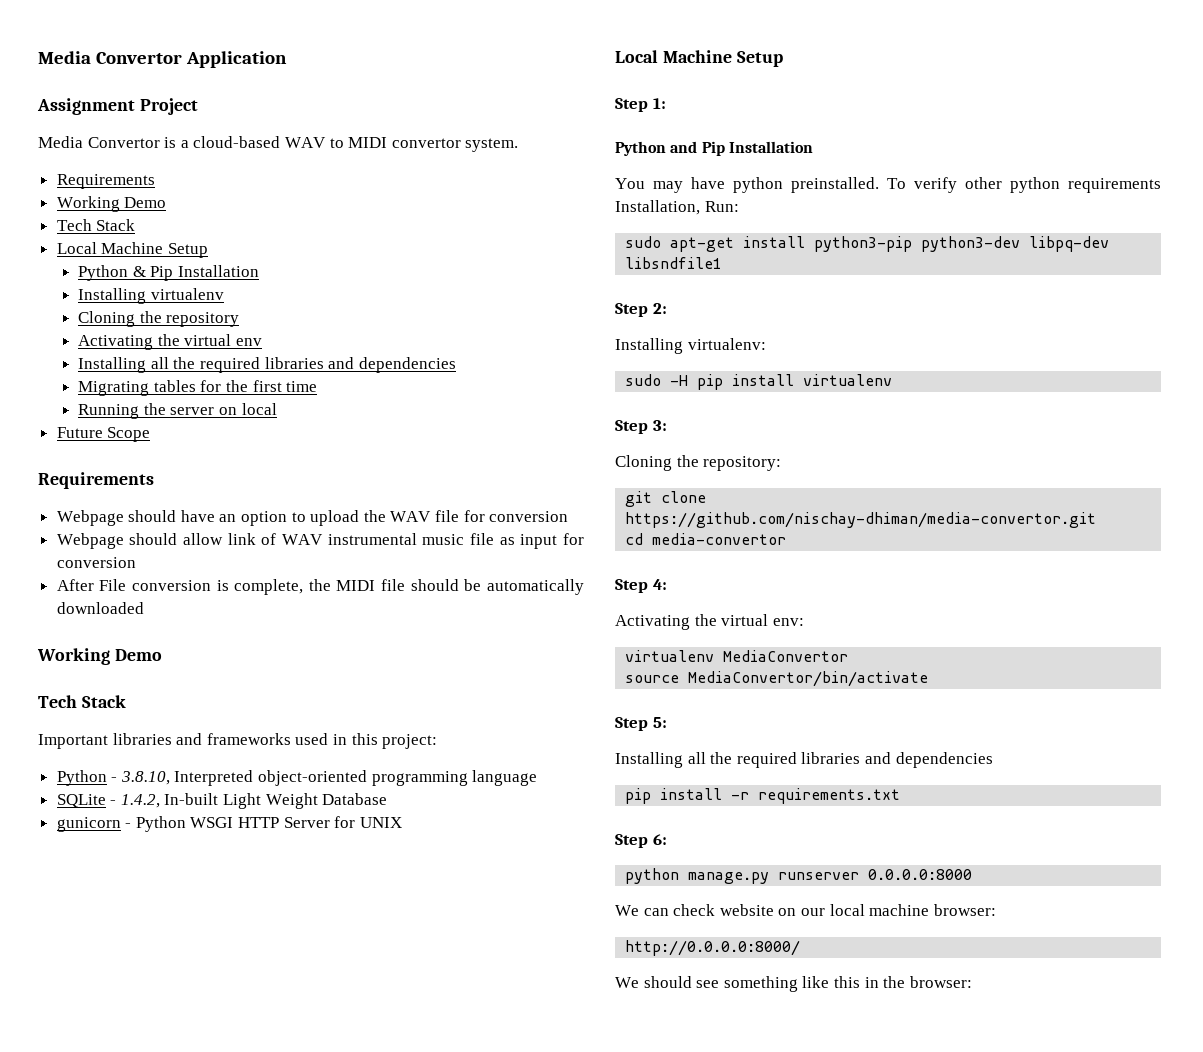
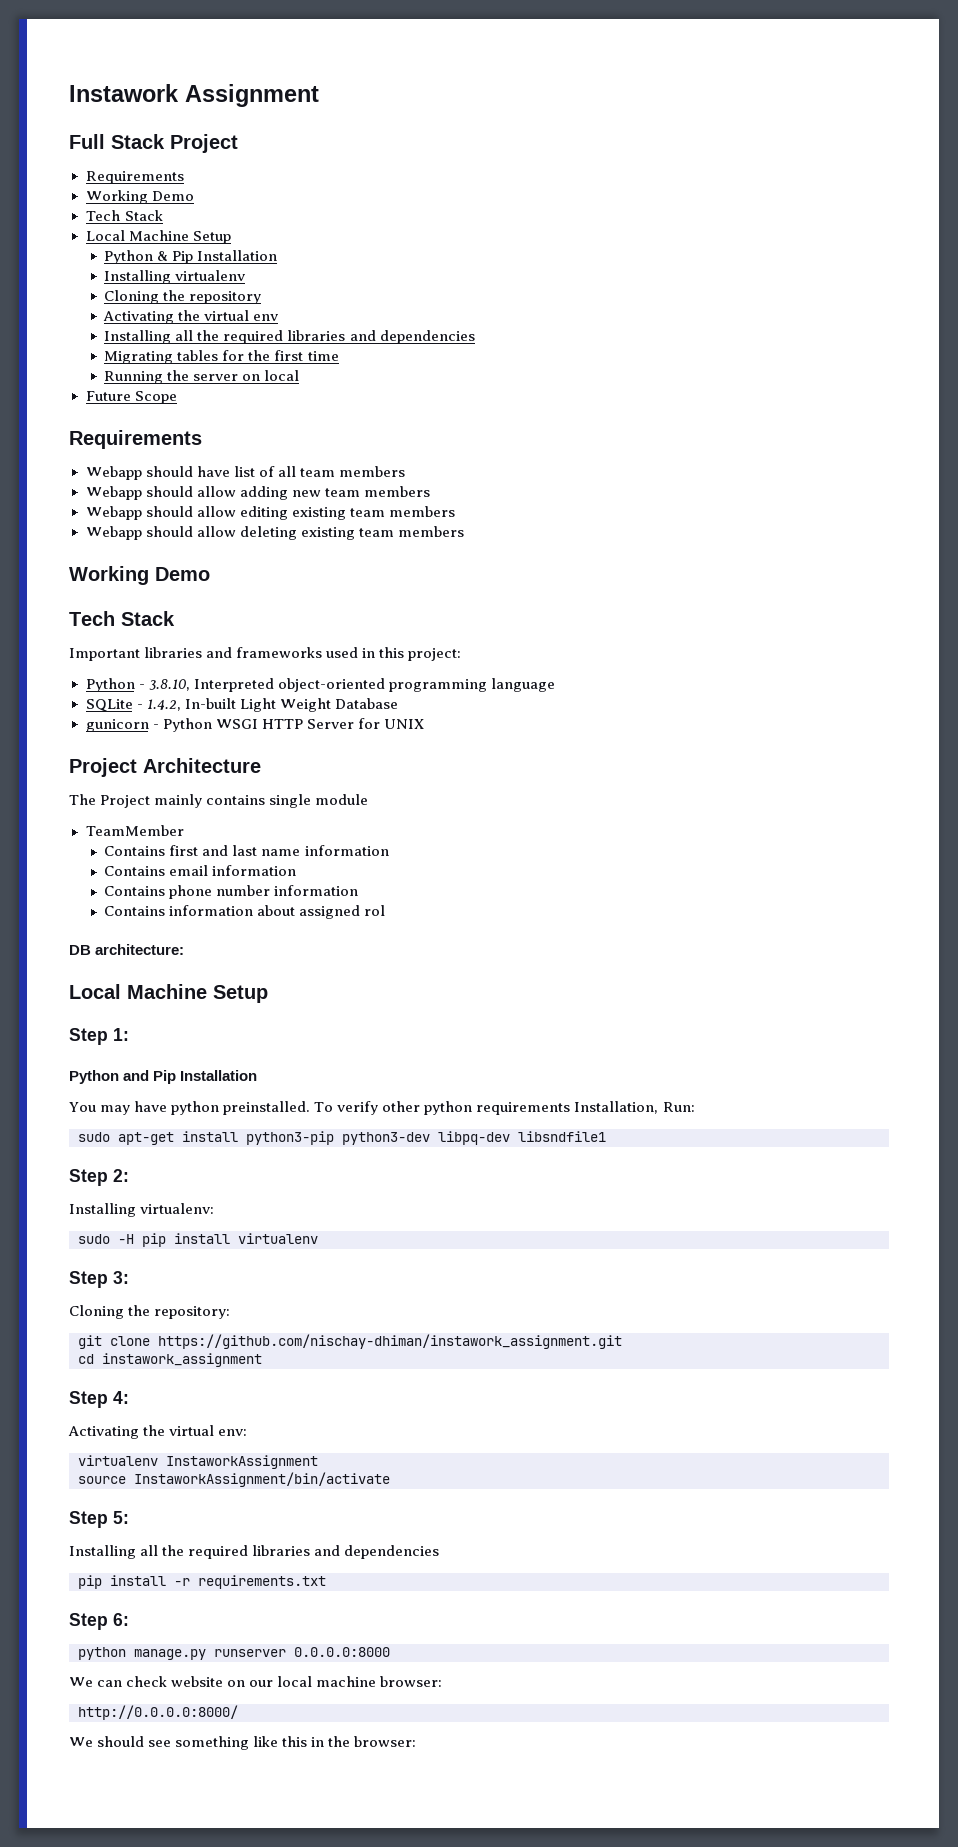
[38,51,288,68] [37,98,198,115] [38,136,519,152] Media Convertor Application // Assignment Project // Media Convertor is a cloud-based WAV to MIDI convertor system. -> [69,84,319,107] [69,134,238,153] Instawork Assignment // Full Stack Project
[56,510,124,526] Webpage -> [85,466,142,480] Webapp
[219,510,569,526] [56,533,585,549] [56,557,136,568] [56,579,584,595] [56,602,144,614] an option to upload the WAV file for conversion // Webpage should allow link of WAV instrumental music file as input for conversion // After File conversion is complete, the MIDI file should be automatically downloaded -> [233,466,405,477] [85,486,430,500] [85,506,455,520] [85,526,464,540] list of all team members // Webapp should allow adding new team members // Webapp should allow editing existing team members // Webapp should allow deleting existing team members
(402, 822) none -> [69,758,261,777] [69,794,369,808] [85,825,185,836] [104,845,389,856] [104,865,297,876] [104,885,359,899] [104,905,386,919] [69,944,185,955] // Project Architecture // The Project mainly contains single module // TeamMember // Contains first and last name information // Contains email information // Contains phone number information // Contains information about assigned rol // DB architecture:
[625,512,1097,528] https://github.com/nischay-dhiman/media-convertor.git -> [158,1334,622,1349] https://github.com/nischay-dhiman/instawork_assignment.git
[652,533,787,545] media-convertor -> [102,1353,262,1367] instawork_assignment
[723,650,849,662] MediaConvertor -> [166,1455,318,1469] InstaworkAssignment
[688,671,929,687] MediaConvertor/bin/activate -> [134,1472,390,1487] InstaworkAssignment/bin/activate

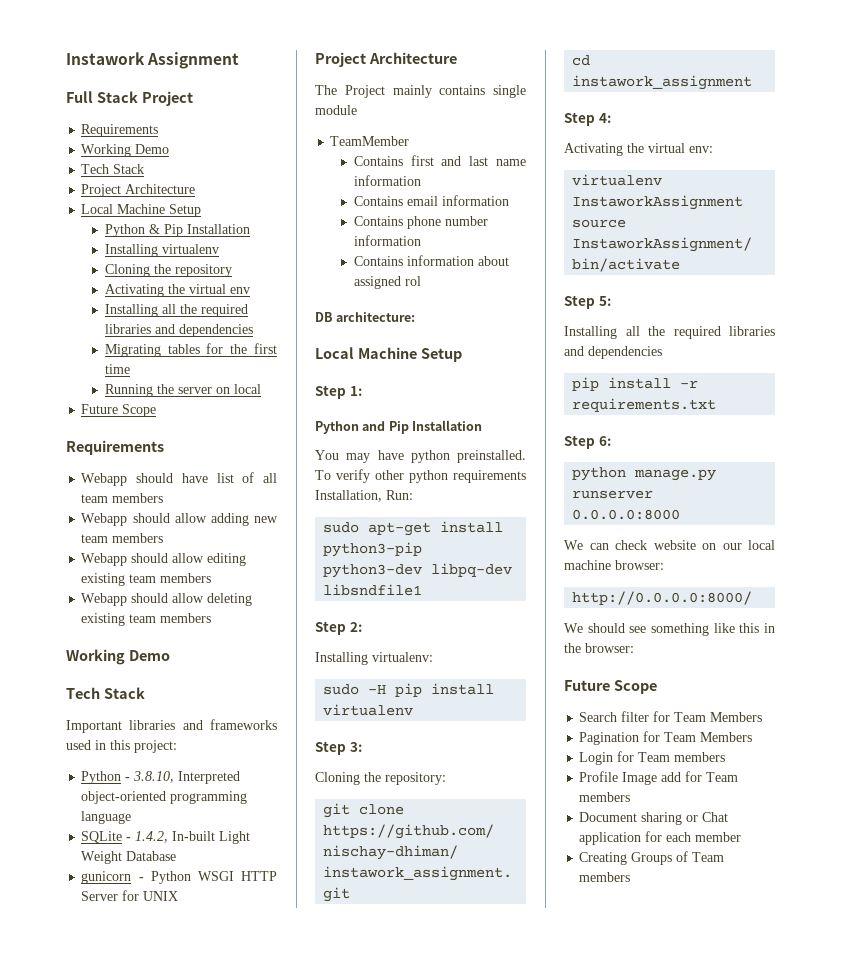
(163, 215) none -> [81,184,196,197] // Project Architecture
(417, 1741) none -> [564,680,657,694] [579,711,763,722] [579,731,753,745] [579,751,726,765] [579,771,739,785] [579,792,631,802] [579,812,729,825] [579,831,742,845] [579,851,725,865] [579,872,631,882] // Future Scope // Search filter for Team Members // Pagination for Team Members // Login for Team members // Profile Image add for Team members // Document sharing or Chat application for each member // Creating Groups of Team members

